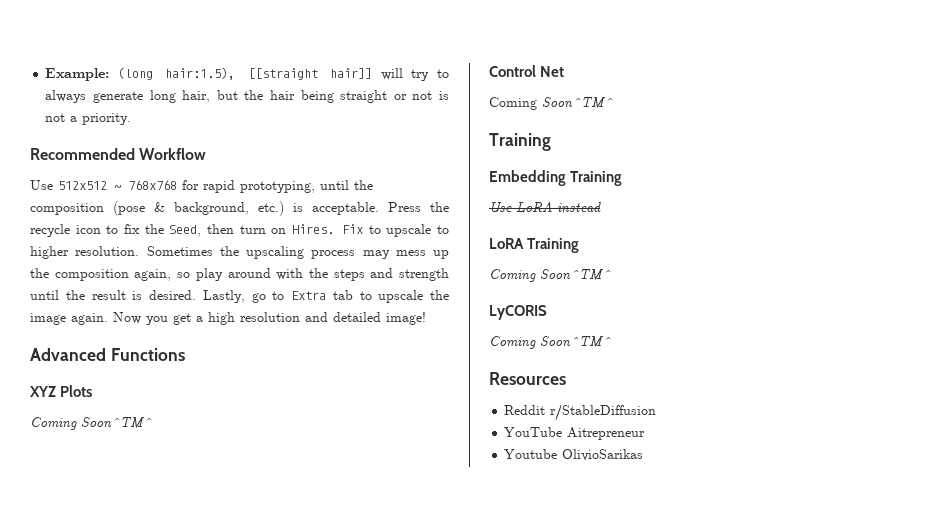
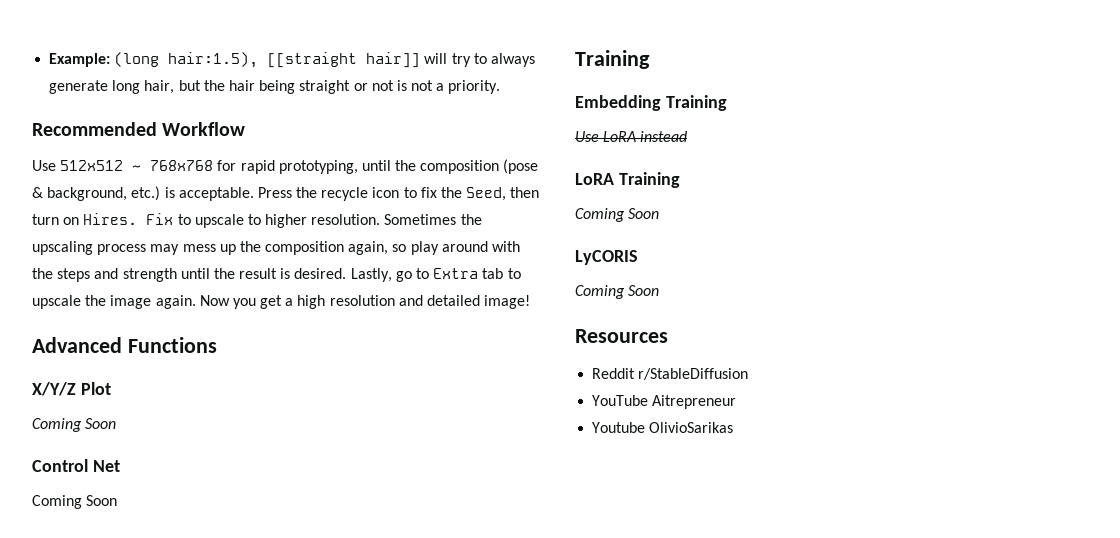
[29,385,93,397] [30,417,152,430] XYZ Plots // Coming Soon^TM^ -> [32,382,111,396] [32,418,117,432] X/Y/Z Plot // Coming Soon
[542,97,613,109] Soon^TM^ -> [86,495,118,506] Soon
[540,269,611,281] Soon^TM^ -> [628,208,660,219] Soon
[540,336,611,348] Soon^TM^ -> [628,285,660,296] Soon

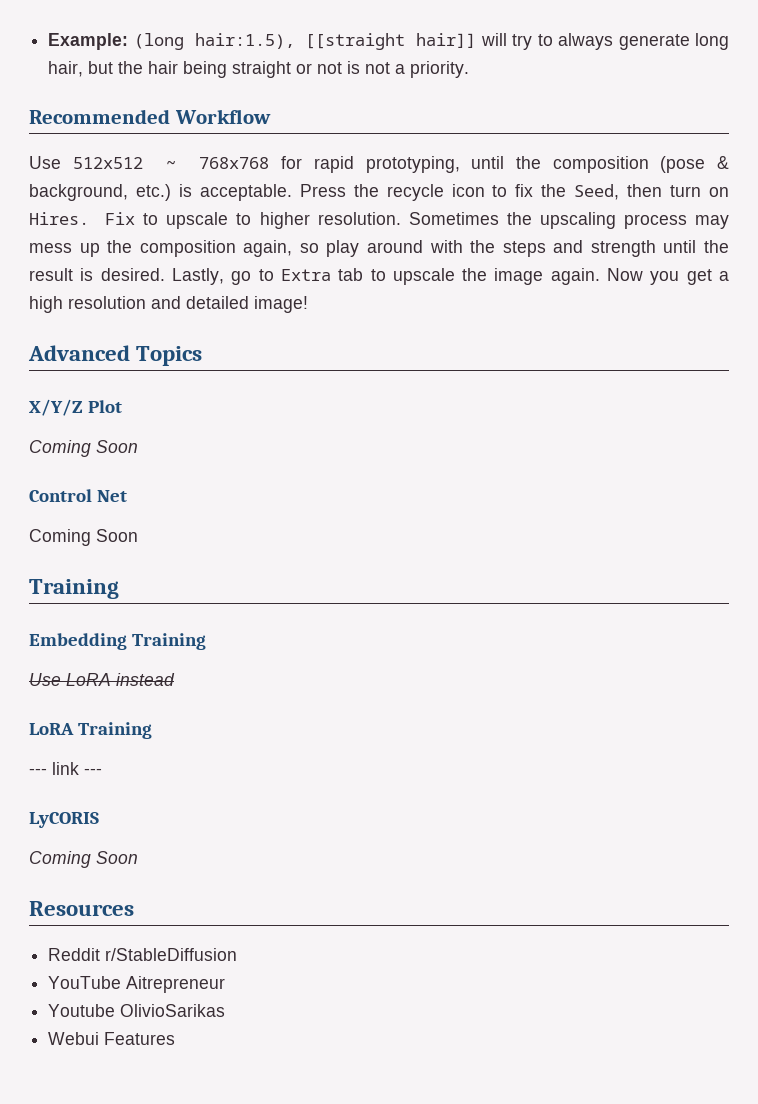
[127,337,217,353] Functions -> [136,346,203,366] Topics
[575,208,660,222] Coming Soon -> [29,762,102,775] --- link ---
(734, 427) none -> [48,1032,176,1045] // Webui Features

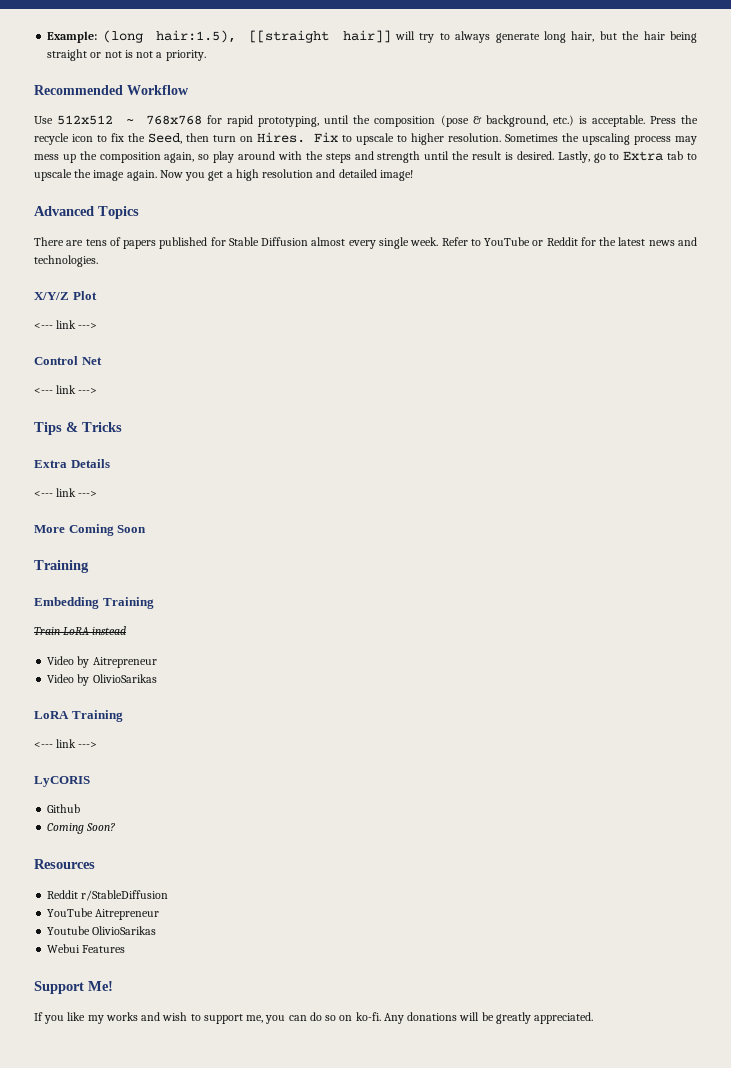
(203, 356) none -> [34,237,697,249] [34,255,98,267] // There are tens of papers published for Stable Diffusion almost every single week. Refer to YouTube or Reddit for the latest news and technologies.
[29,440,138,457] Coming Soon -> [34,320,98,329] <--- link --->
(128, 496) none -> [34,385,98,394] [34,422,122,435] [34,459,110,468] [34,488,98,497] [34,525,65,533] <--- link ---> // Tips & Tricks // Extra Details // <--- link ---> // More
[29,673,61,686] Use -> [34,627,60,635] Train
(175, 679) none -> [47,656,157,668] [47,674,157,686] // Video by Aitrepreneur // Video by OlivioSarikas
[29,762,102,775] --- link --- -> [34,739,98,748] <--- link --->
[29,851,138,868] // Coming Soon -> [47,804,81,813] [47,823,116,834] // Github // Coming Soon?
(176, 1038) none -> [34,981,113,994] [34,1012,594,1024] // Support Me! // If you like my works and wish to support me, you can do so on ko-fi. Any donations will be greatly appreciated.

